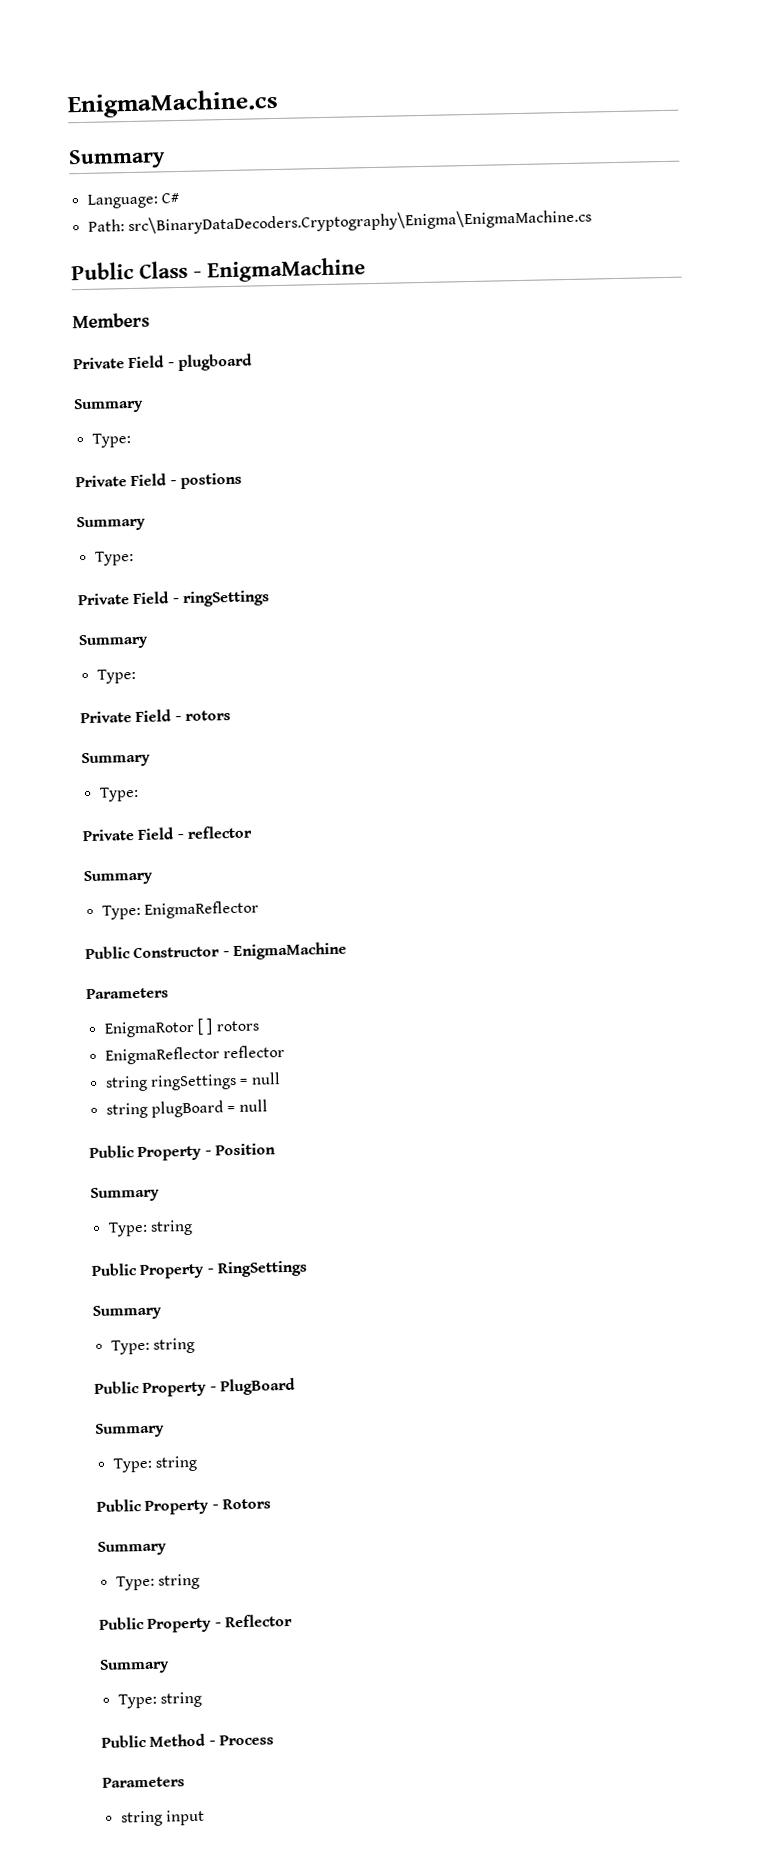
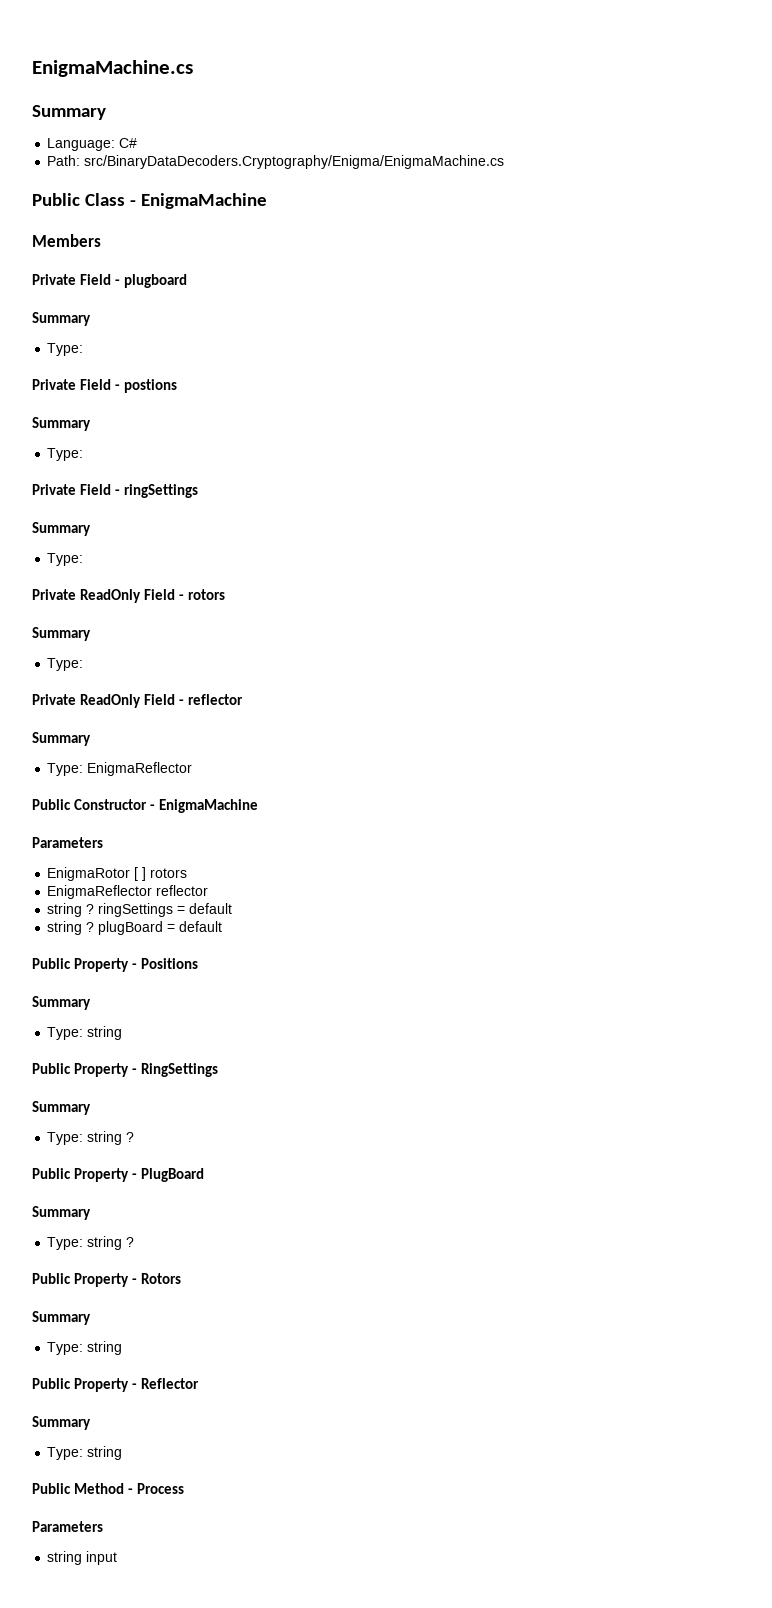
[127,208,592,236] src\BinaryDataDecoders.Cryptography\Enigma\EnigmaMachine.cs -> [84,155,505,169] src/BinaryDataDecoders.Cryptography/Enigma/EnigmaMachine.cs
(132, 717) none -> [80,589,142,603] ReadOnly
(135, 835) none -> [80,694,142,708] ReadOnly
(148, 1083) none -> [86,904,95,914] ?
[250,1072,281,1085] [105,1102,148,1119] null // string -> [189,903,233,914] [47,921,95,935] default // string ?
[238,1099,268,1112] [89,1143,276,1162] null // Public Property - Position -> [179,921,223,932] [32,958,199,972] default // Public Property - Positions
(195, 1345) none -> [126,1132,135,1142] ?
(198, 1463) none -> [126,1237,135,1247] ?

